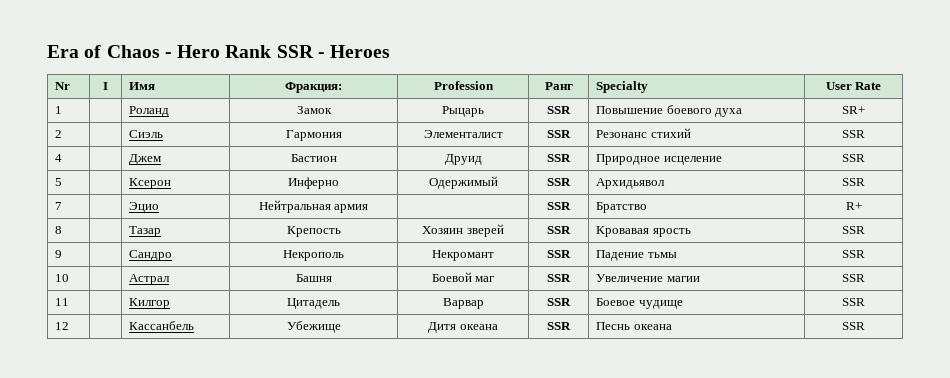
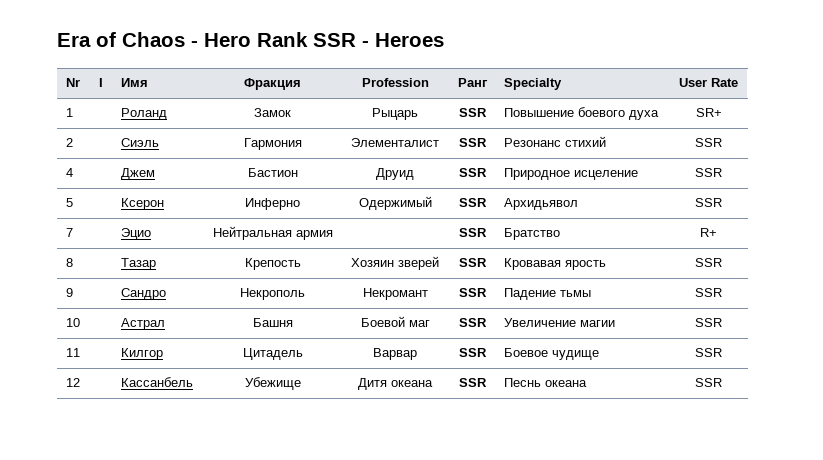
[285,82,342,93] Фракция: -> [244,78,301,90] Фракция

